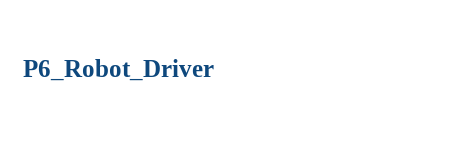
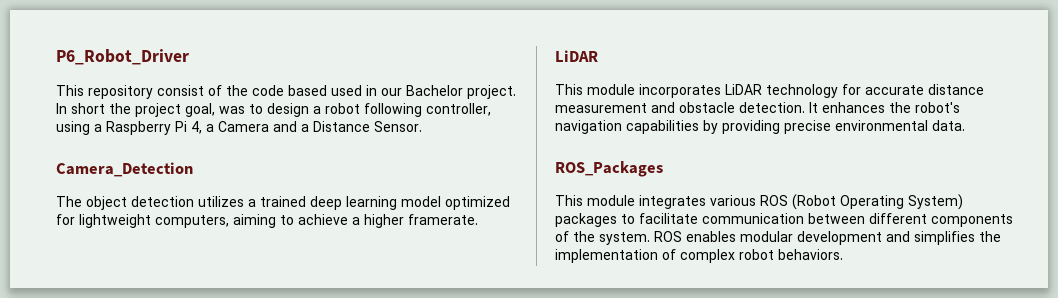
(214, 70) none -> [56,85,516,99] [56,103,491,117] [56,121,422,135] [56,162,193,177] [56,196,510,210] [56,214,478,228] [555,50,598,62] [555,84,984,98] [555,102,960,113] [555,120,965,134] [555,161,663,177] [555,194,963,210] [555,213,1013,227] [555,231,1001,245] [555,249,843,263] // This repository consist of the code based used in our Bachelor project. In short the project goal, was to design a robot following controller, using a Raspberry Pi 4, a Camera and a Distance Sensor. // Camera_Detection // The object detection utilizes a trained deep learning model optimized for lightweight computers, aiming to achieve a higher framerate. // LiDAR // This module incorporates LiDAR technology for accurate distance measurement and obstacle detection. It enhances the robot's navigation capabilities by providing precise environmental data. // ROS_Packages // This module integrates various ROS (Robot Operating System) packages to facilitate communication between different components of the system. ROS enables modular development and simplifies the implementation of complex robot behaviors.

